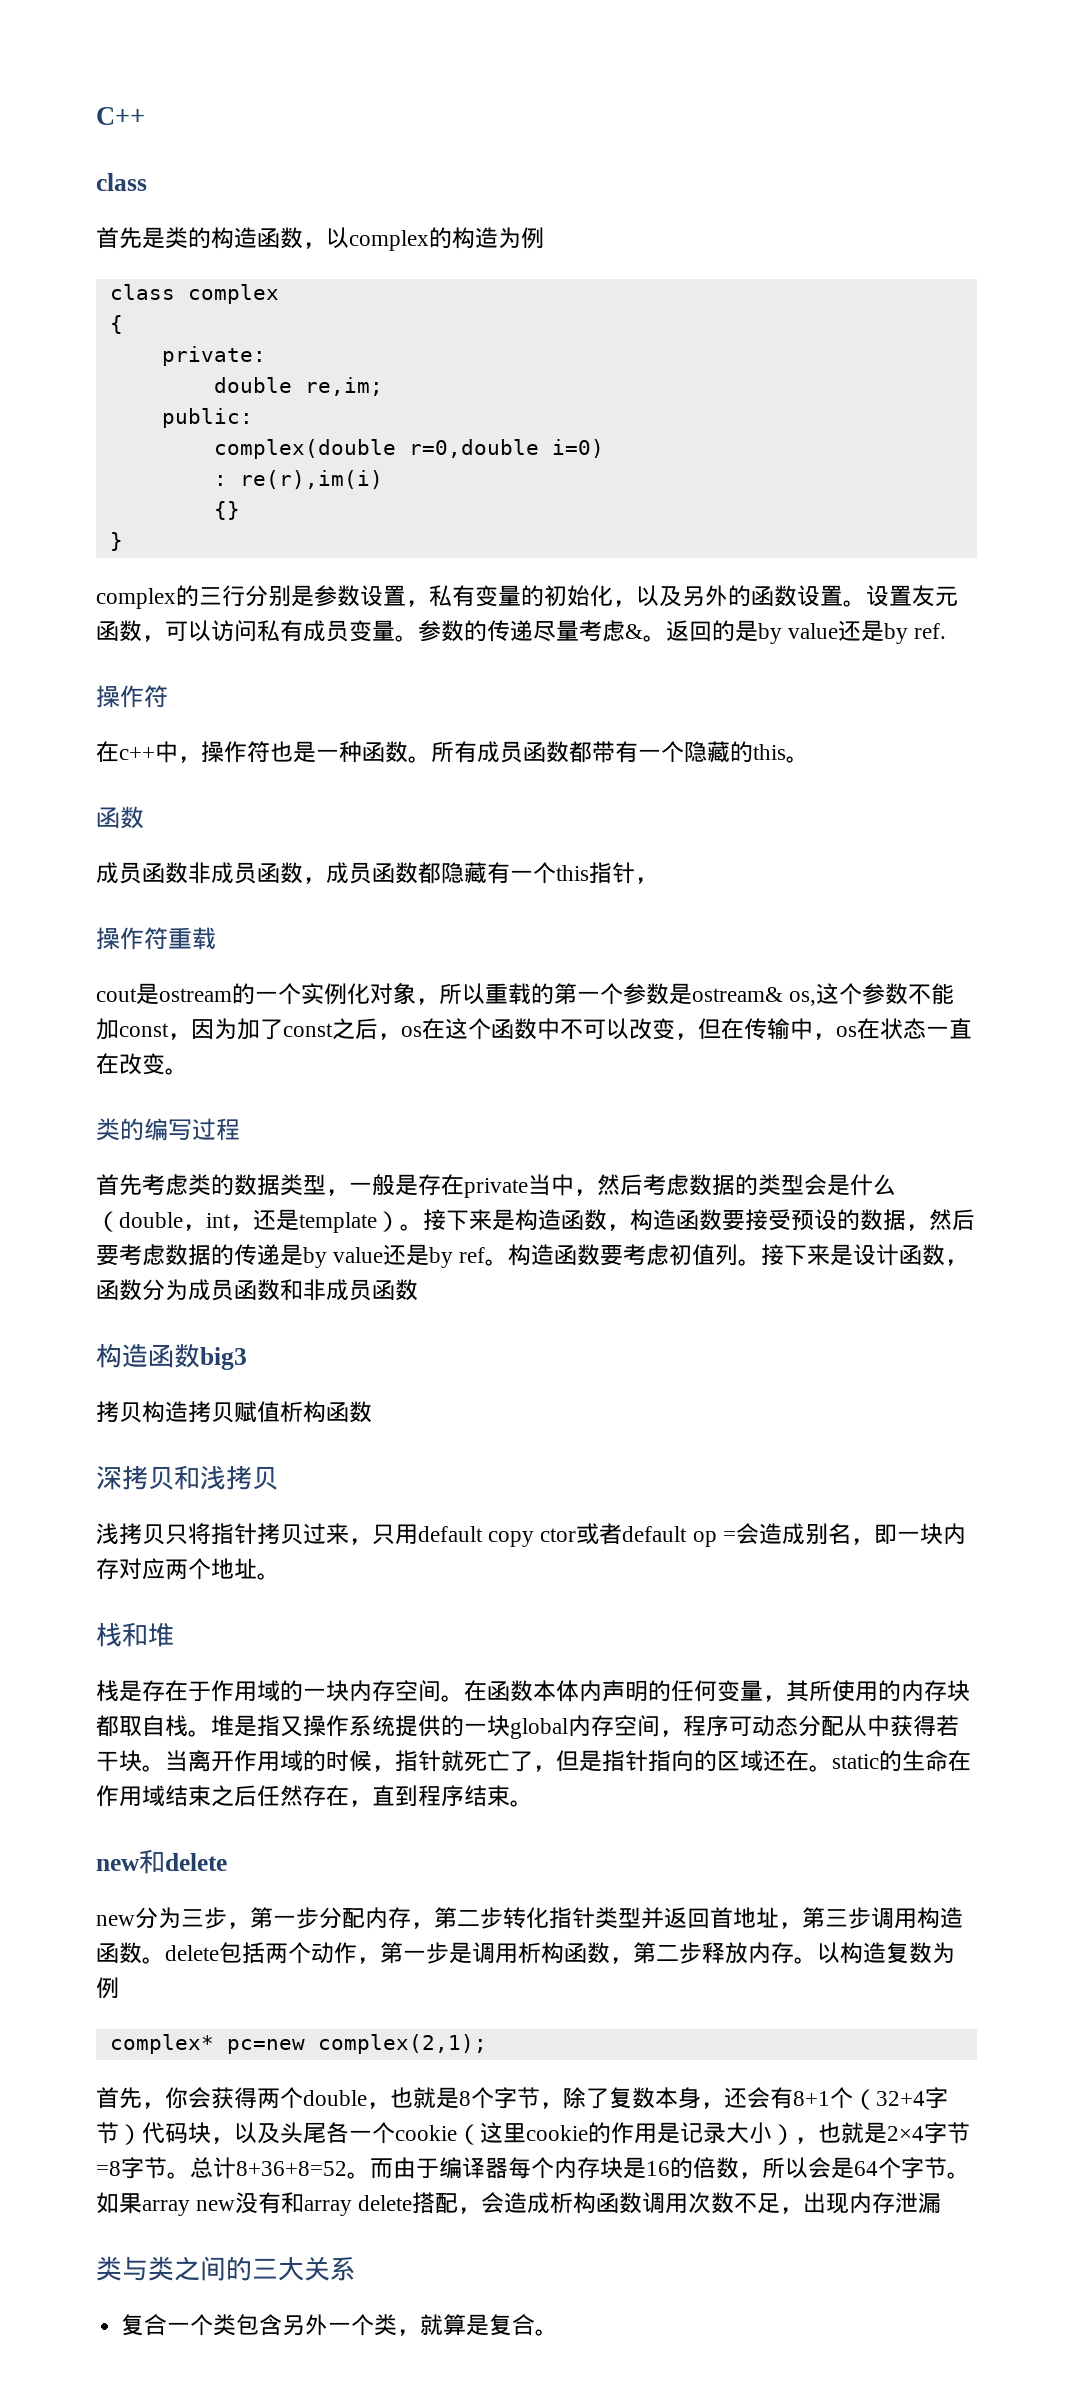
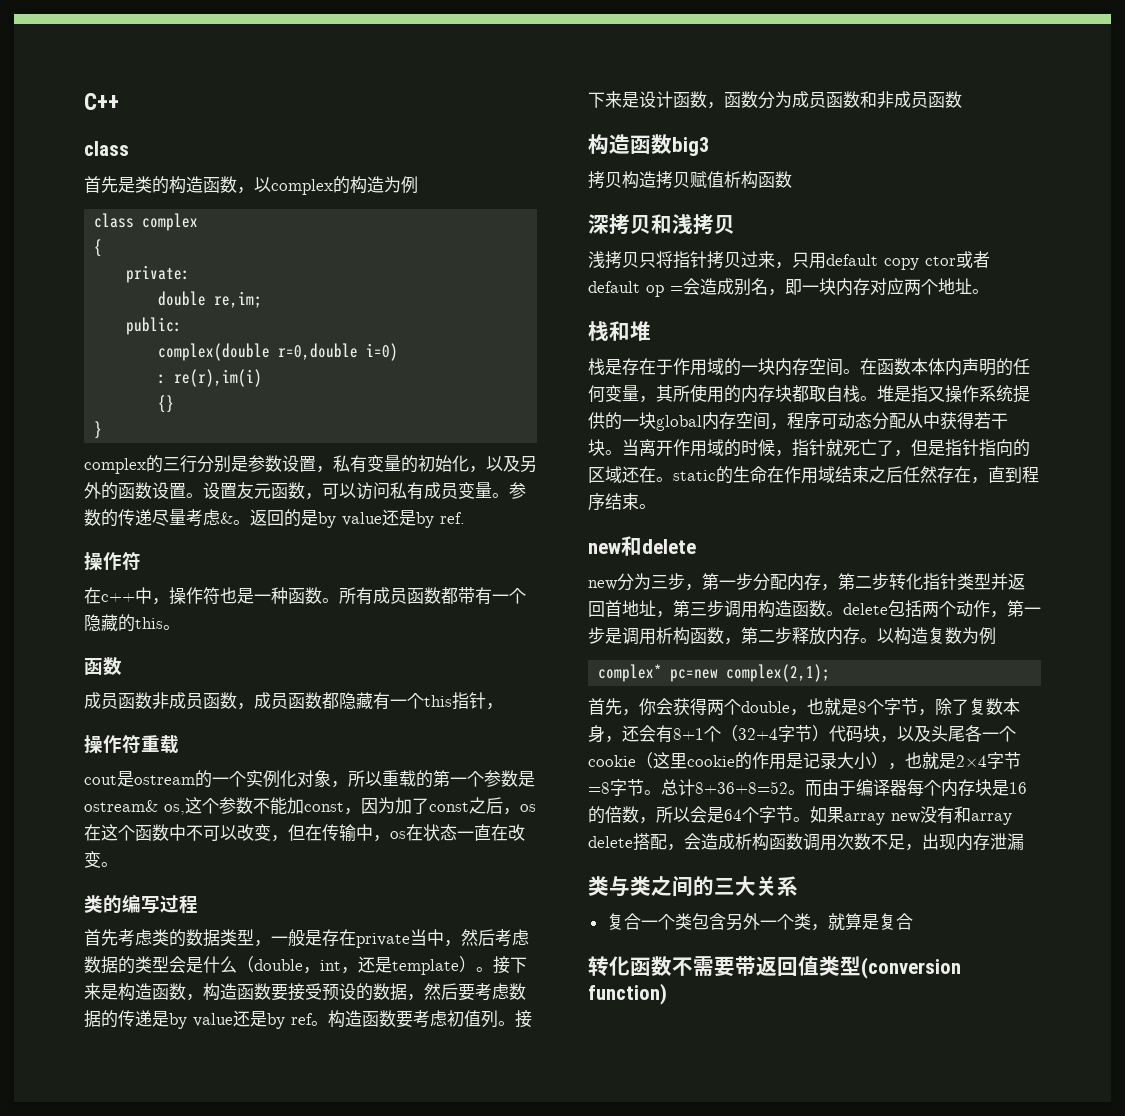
[535,2329,559,2336] 。 -> [588,956,961,979] [588,983,667,1005] // 转化函数不需要带返回值类型(conversion function)

